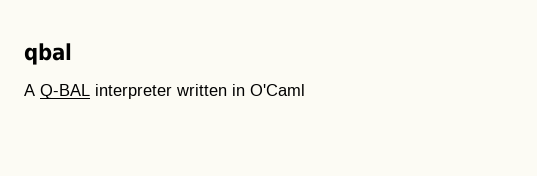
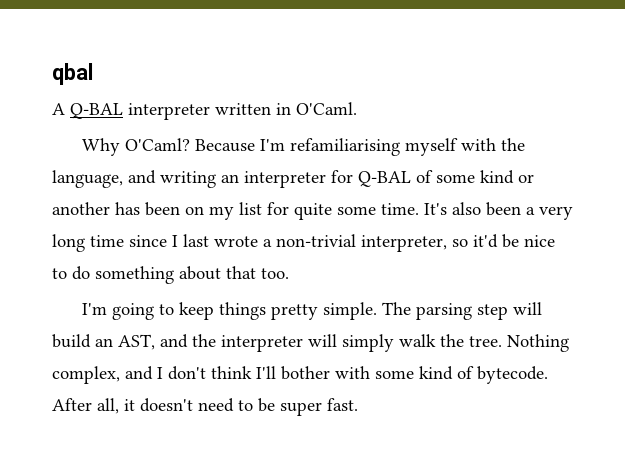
[250,84,305,96] O'Caml -> [296,102,357,115] [82,138,526,156] [52,170,534,188] [52,202,573,220] [52,234,555,252] [52,266,289,284] [82,302,543,320] [52,334,569,352] [52,366,548,384] [52,398,358,416] O'Caml. // Why O'Caml? Because I'm refamiliarising myself with the language, and writing an interpreter for Q-BAL of some kind or another has been on my list for quite some time. It's also been a very long time since I last wrote a non-trivial interpreter, so it'd be nice to do something about that too. // I'm going to keep things pretty simple. The parsing step will build an AST, and the interpreter will simply walk the tree. Nothing complex, and I don't think I'll bother with some kind of bytecode. After all, it doesn't need to be super fast.

